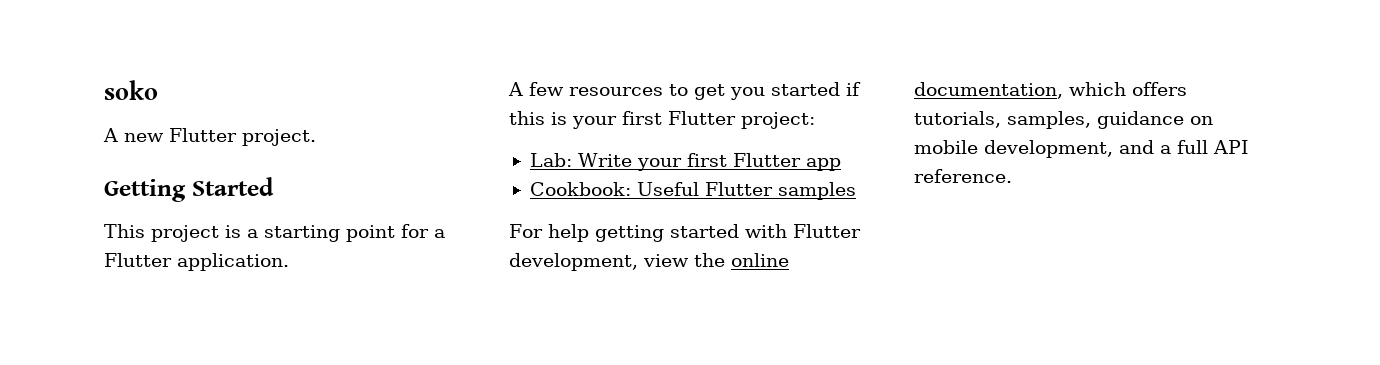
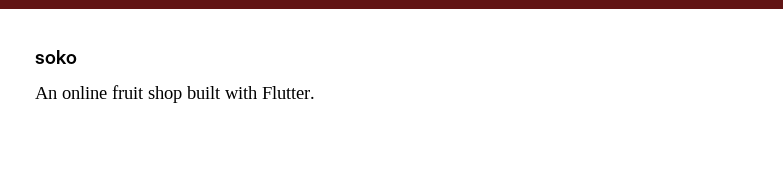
[103,128,316,146] [104,177,274,202] [104,224,445,242] [104,253,289,271] [508,82,861,100] [509,111,815,129] [529,153,841,171] [529,182,856,200] [509,224,861,242] [509,253,789,271] [914,82,1187,99] [914,111,1213,129] [914,140,1249,158] [914,169,1012,183] A new Flutter project. // Getting Started // This project is a starting point for a Flutter application. // A few resources to get you started if this is your first Flutter project: // Lab: Write your first Flutter app // Cookbook: Useful Flutter samples // For help getting started with Flutter development, view the online documentation, which offers tutorials, samples, guidance on mobile development, and a full API reference. -> [35,85,315,103] An online fruit shop built with Flutter.

